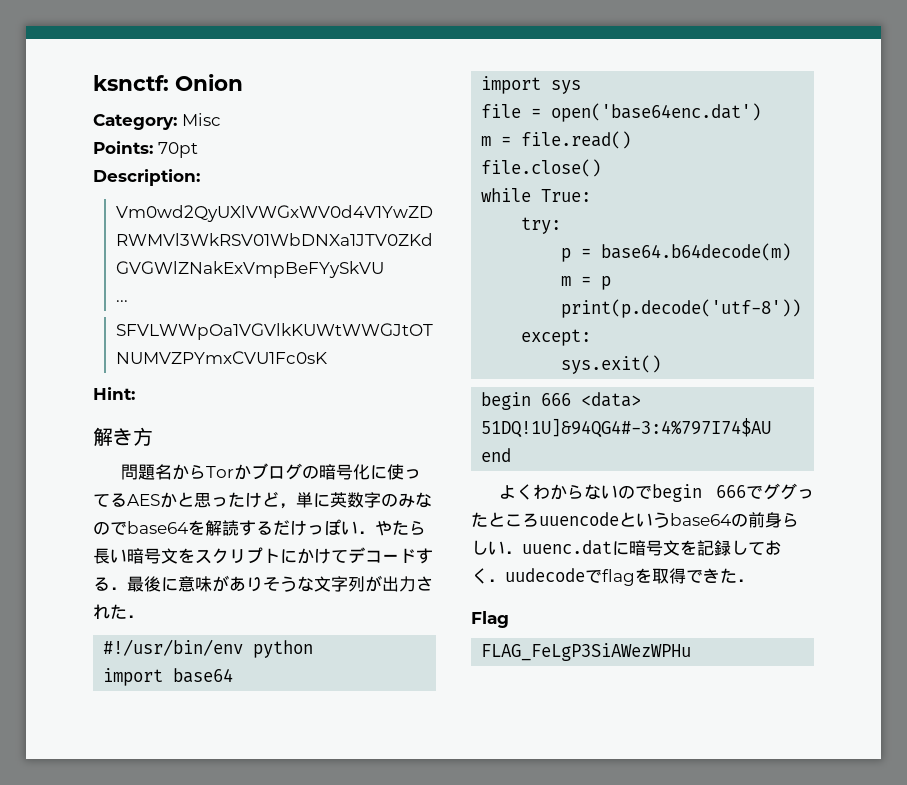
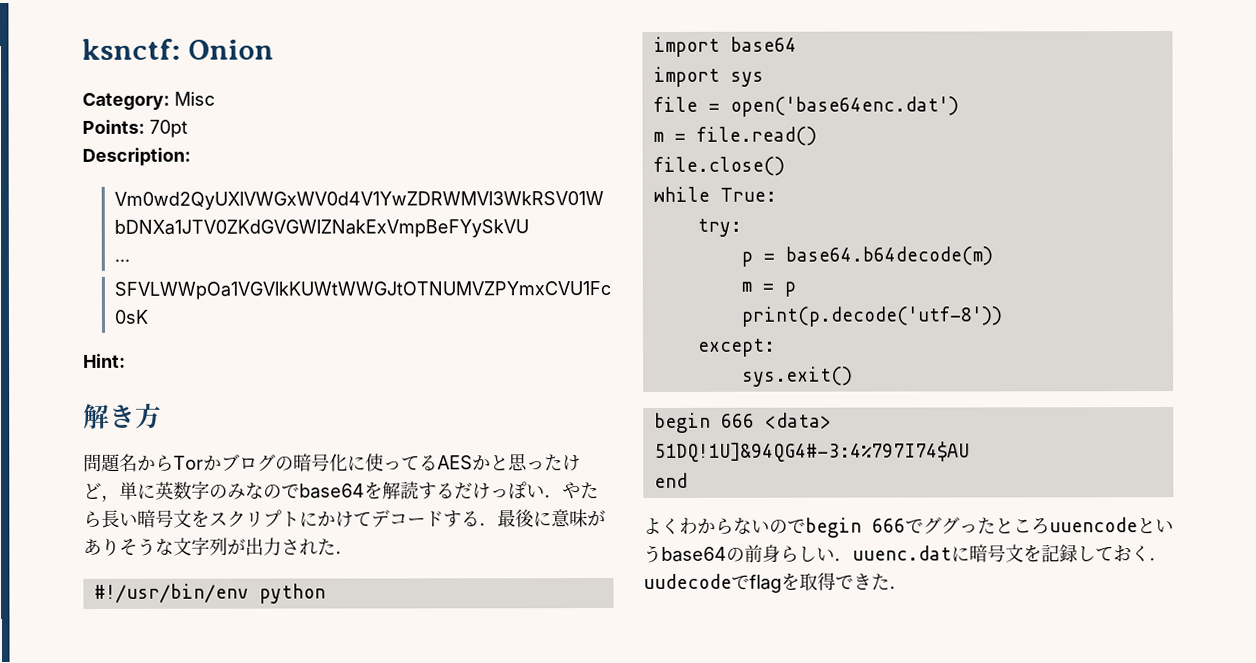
[471,611,509,628] [481,643,692,661] // Flag // FLAG_FeLgP3SiAWezWPHu -> (908, 588) none

